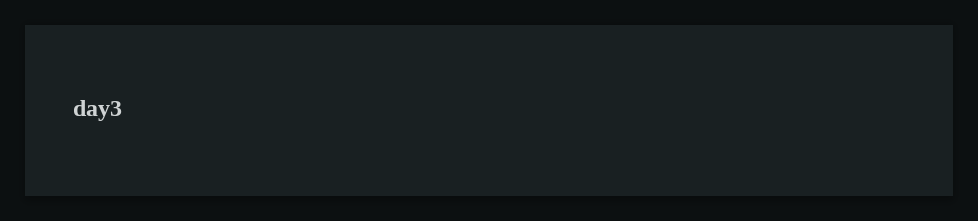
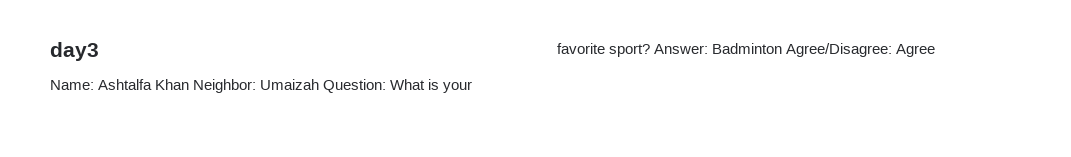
(122, 110) none -> [50,79,473,93] [557,43,936,57] // Name: Ashtalfa Khan Neighbor: Umaizah Question: What is your favorite sport? Answer: Badminton Agree/Disagree: Agree

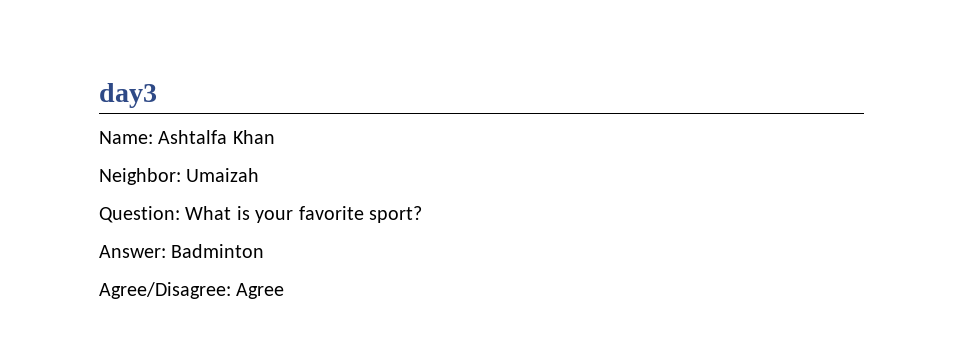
(190, 84) none -> (275, 137) //
(320, 84) none -> (260, 175) //
(651, 50) none -> (422, 214) //
(783, 48) none -> (265, 251) //

